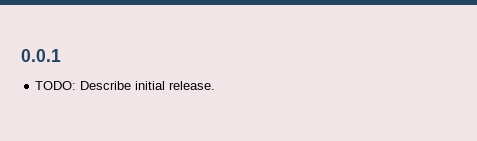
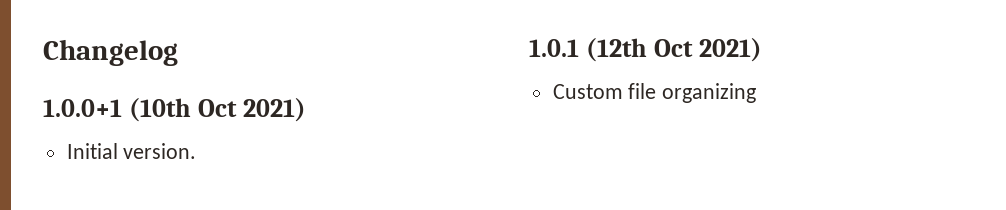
[21,49,61,62] [35,81,216,90] 0.0.1 // TODO: Describe initial release. -> [43,39,178,66] [43,98,307,122] [66,143,197,159] [529,38,763,62] [552,83,757,103] Changelog // 1.0.0+1 (10th Oct 2021) // Initial version. // 1.0.1 (12th Oct 2021) // Custom file organizing

